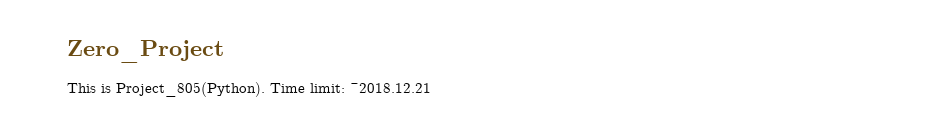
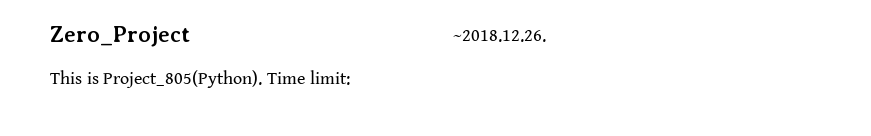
[350,83,431,93] ~2018.12.21 -> [453,30,546,42] ~2018.12.26.

